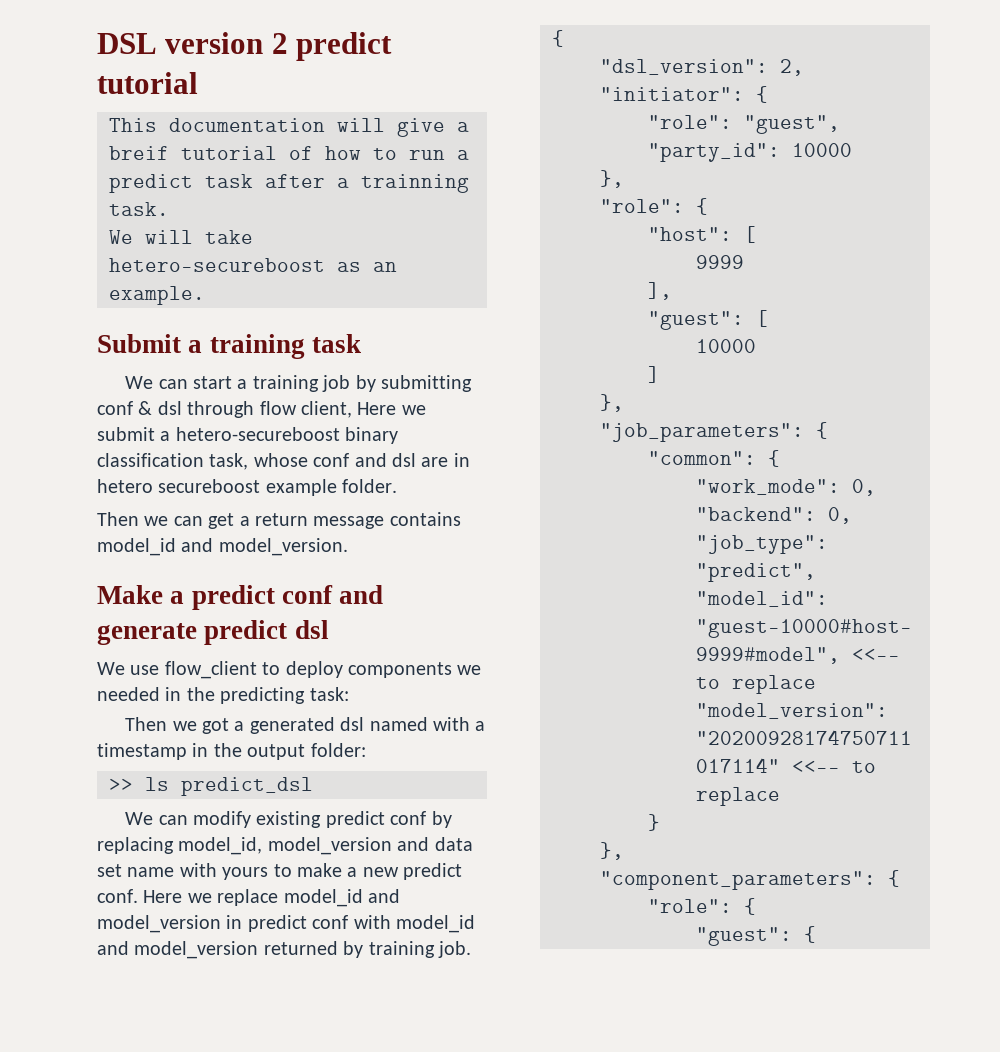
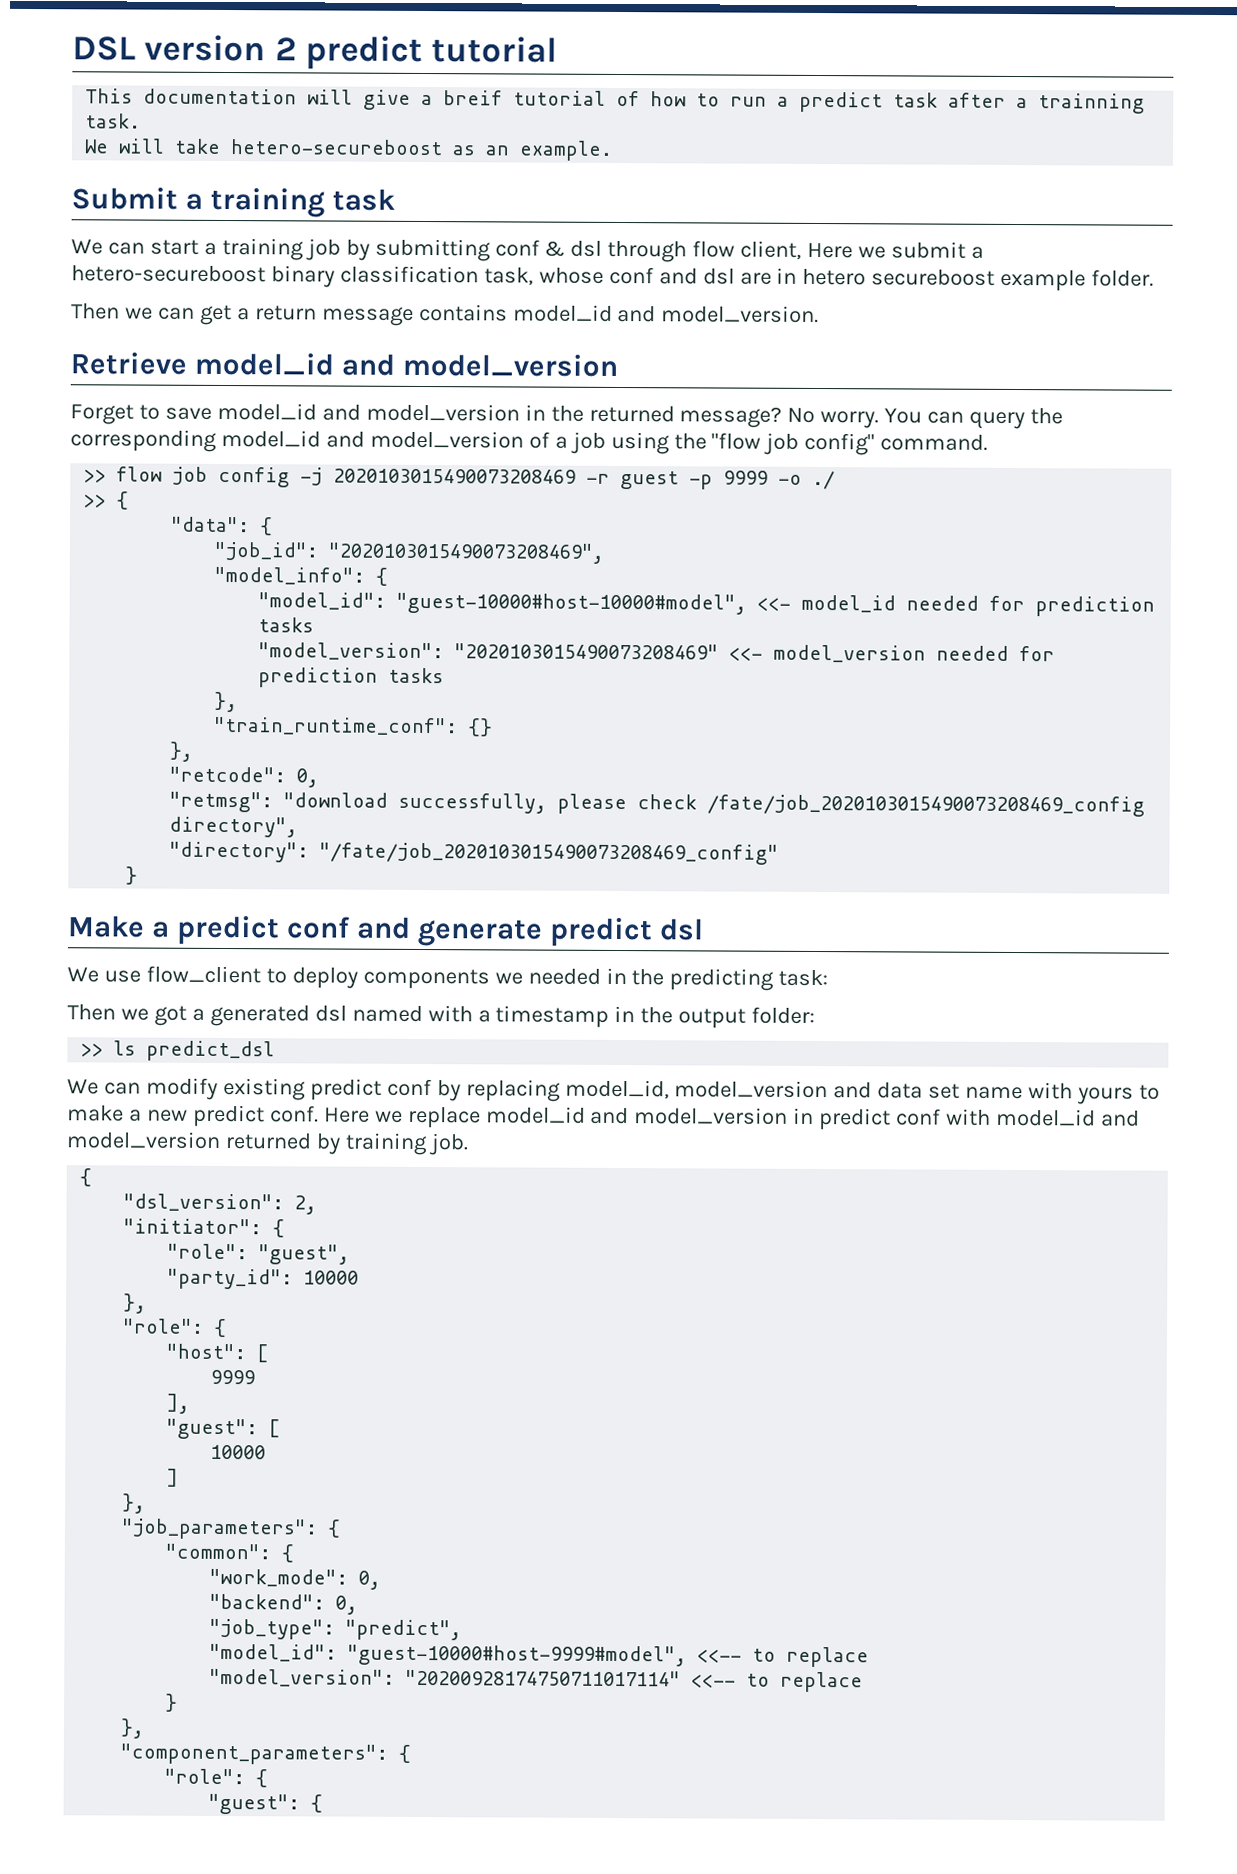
(348, 547) none -> [70,352,618,377] [70,402,1064,430] [70,429,989,456] [83,466,836,490] [83,491,130,510] [171,516,274,536] [214,541,605,564] [214,566,389,586] [258,592,1156,617] [258,617,315,633] [258,642,1056,663] [258,667,445,688] [214,691,239,713] [214,716,494,737] [169,741,194,762] [169,766,320,788] [169,791,1146,817] [169,816,299,838] [169,841,780,865] [125,866,139,885] // Retrieve model_id and model_version // Forget to save model_id and model_version in the returned message? No worry. You can query the corresponding model_id and model_version of a job using the "flow job config" command. // >> flow job config -j 2020103015490073208469 -r guest -p 9999 -o ./ // >> { // "data": { // "job_id": "2020103015490073208469", // "model_info": { // "model_id": "guest-10000#host-10000#model", <<- model_id needed for prediction tasks // "model_version": "2020103015490073208469" <<- model_version needed for prediction tasks // }, // "train_runtime_conf": {} // }, // "retcode": 0, // "retmsg": "download successfully, please check /fate/job_2020103015490073208469_config directory", // "directory": "/fate/job_2020103015490073208469_config" // }

